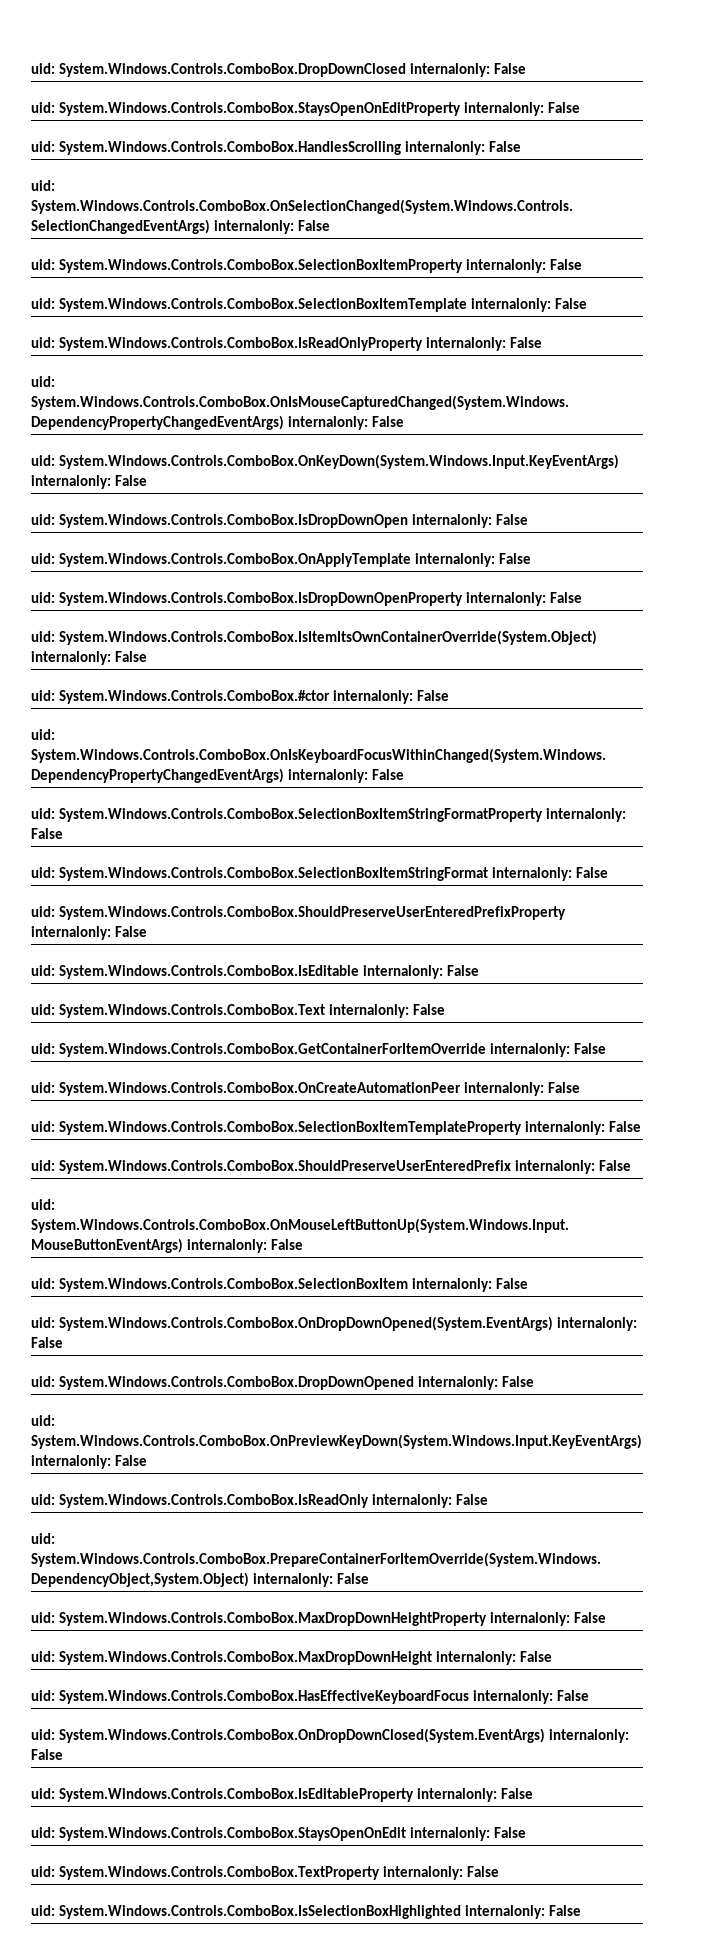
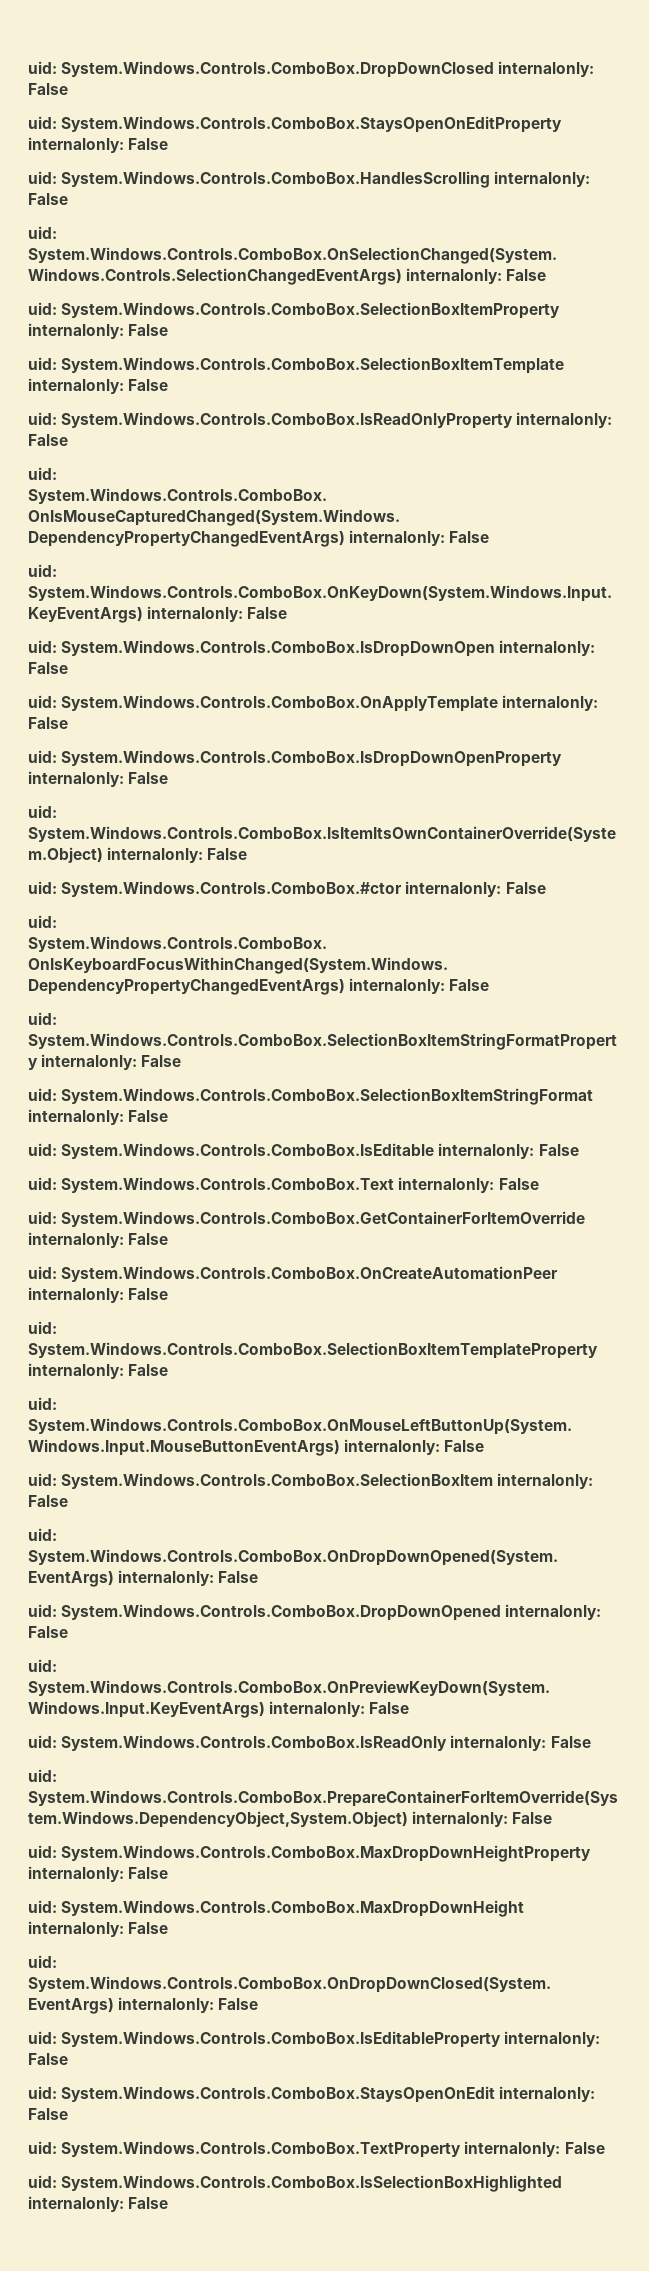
[31,906,566,920] [31,926,147,940] // uid: System.Windows.Controls.ComboBox.ShouldPreserveUserEnteredPrefixProperty internalonly: False -> (169, 1116) none
[31,1160,631,1174] // uid: System.Windows.Controls.ComboBox.ShouldPreserveUserEnteredPrefix internalonly: False -> (169, 1370) none
[31,1690,589,1704] // uid: System.Windows.Controls.ComboBox.HasEffectiveKeyboardFocus internalonly: False -> (169, 1928) none

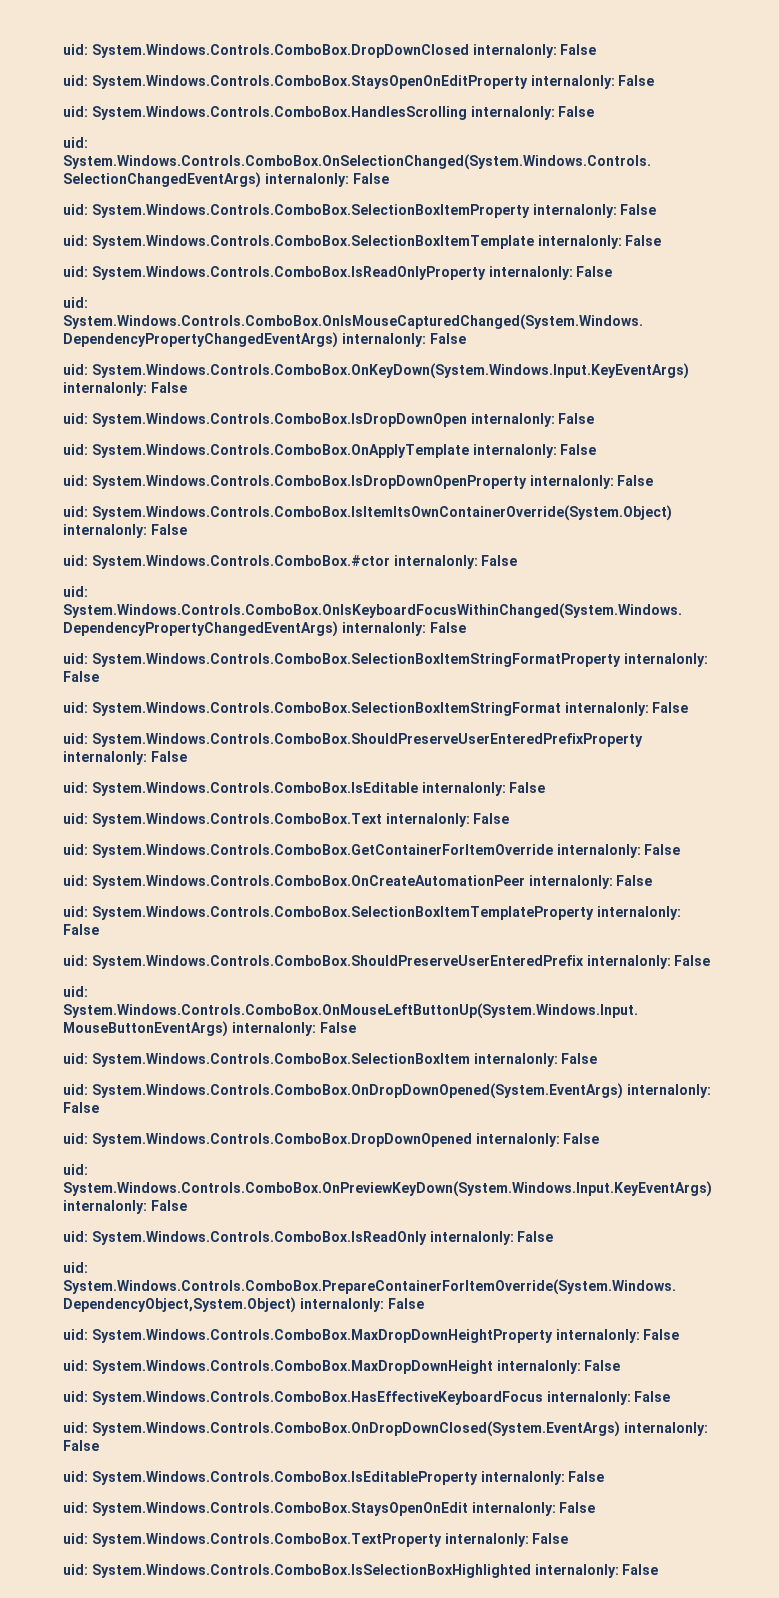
(169, 1116) none -> [63,733,643,747] [63,751,187,765] // uid: System.Windows.Controls.ComboBox.ShouldPreserveUserEnteredPrefixProperty internalonly: False
(169, 1370) none -> [63,955,711,969] // uid: System.Windows.Controls.ComboBox.ShouldPreserveUserEnteredPrefix internalonly: False
(169, 1928) none -> [63,1391,671,1405] // uid: System.Windows.Controls.ComboBox.HasEffectiveKeyboardFocus internalonly: False

